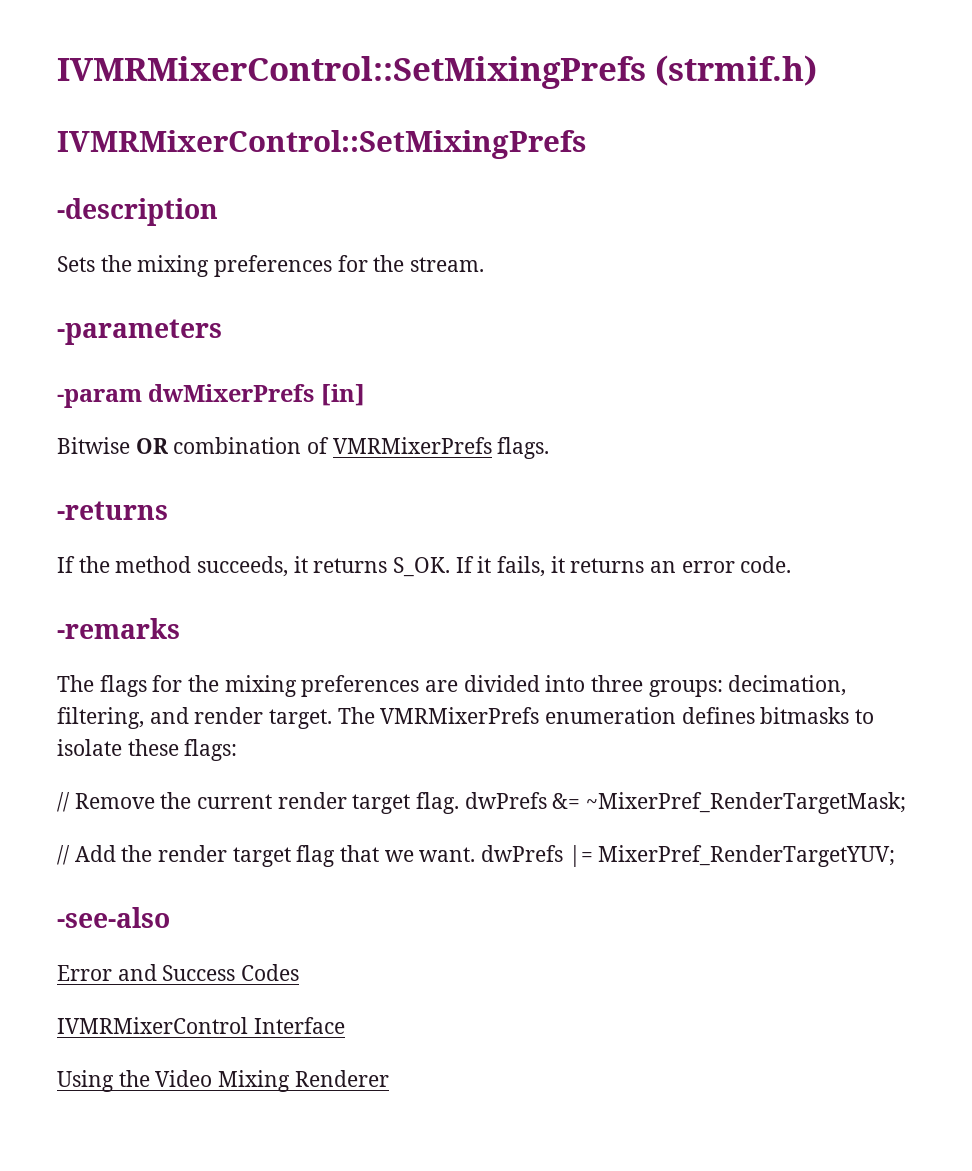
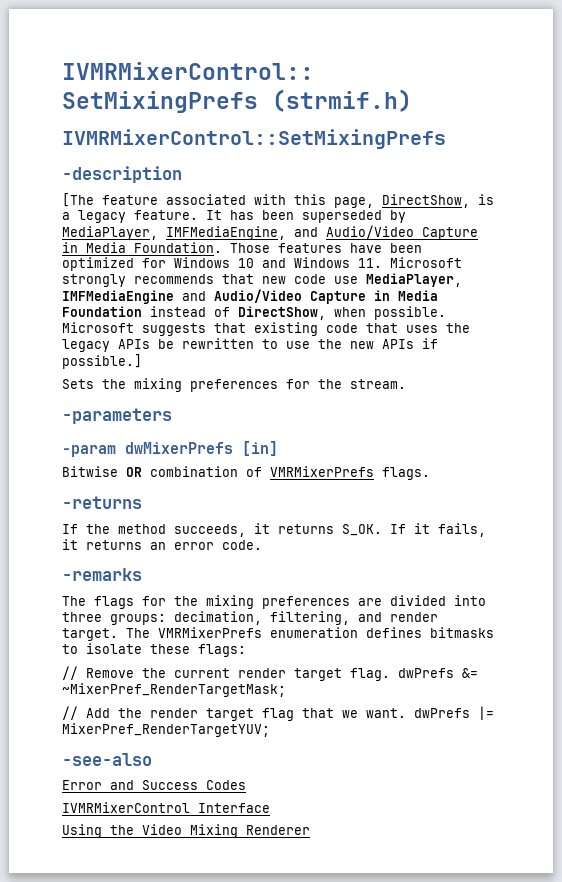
(218, 212) none -> [62,193,494,208] [62,210,406,223] [62,225,478,240] [62,242,422,253] [62,257,462,271] [62,273,462,287] [62,289,438,304] [62,306,446,320] [62,322,470,336] [62,338,438,352] [62,354,142,369] // [The feature associated with this page, DirectShow, is a legacy feature. It has been superseded by MediaPlayer, IMFMediaEngine, and Audio/Video Capture in Media Foundation. Those features have been optimized for Windows 10 and Windows 11. Microsoft strongly recommends that new code use MediaPlayer, IMFMediaEngine and Audio/Video Capture in Media Foundation instead of DirectShow, when possible. Microsoft suggests that existing code that uses the legacy APIs be rewritten to use the new APIs if possible.]

